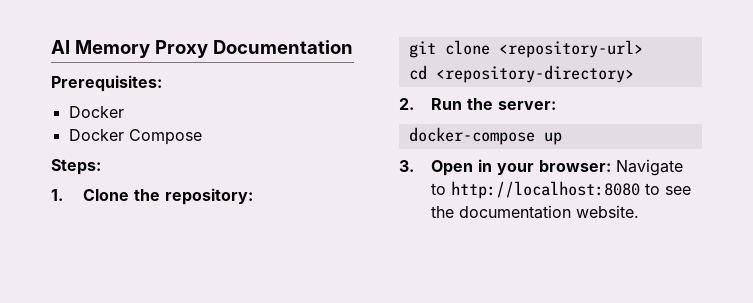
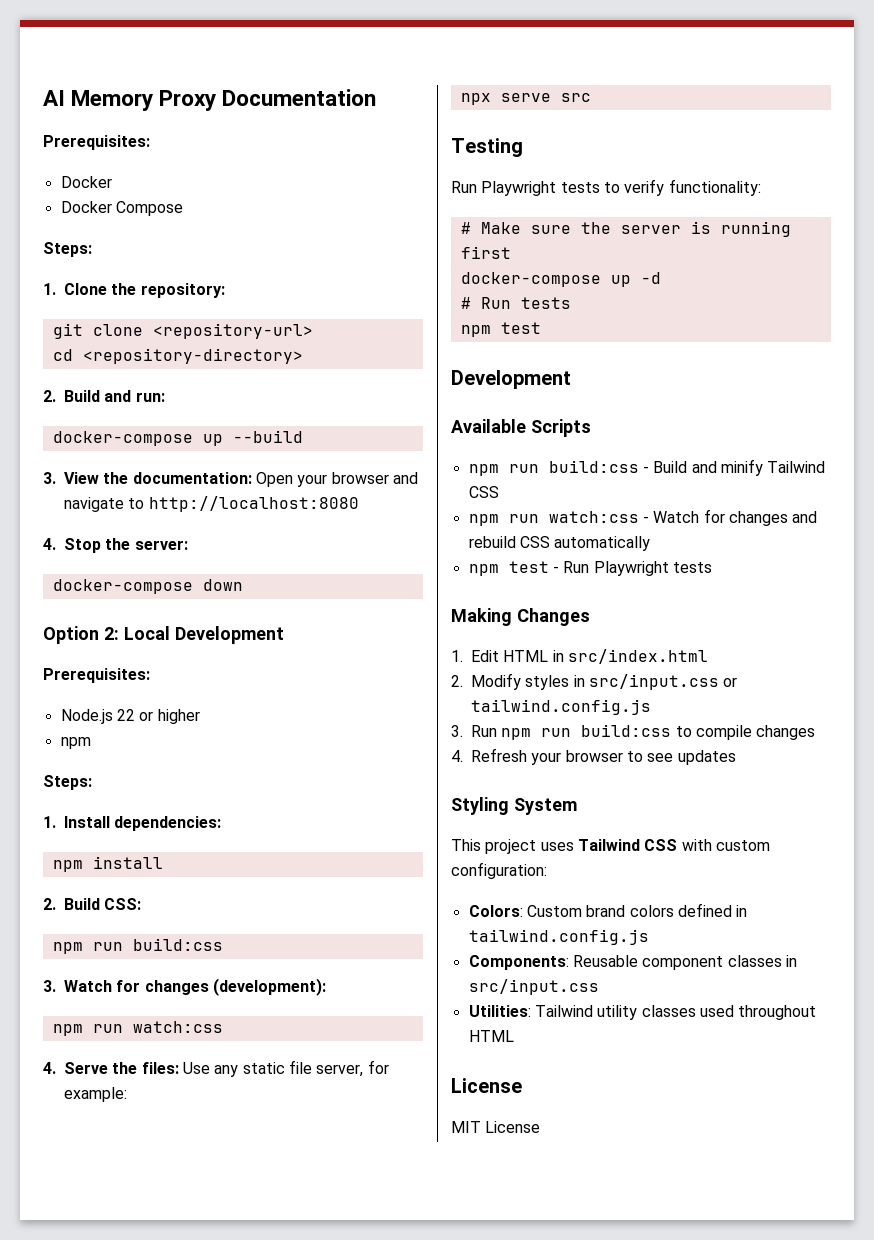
[430,98,556,110] [408,127,562,145] [399,159,683,176] [430,181,691,199] [430,205,639,219] Run the server: // docker-compose up // 3. Open in your browser: Navigate to http://localhost:8080 to see the documentation website. -> [64,390,165,402] [52,430,303,446] [43,472,418,487] [64,496,359,512] [43,538,188,553] [52,579,243,594] [43,626,284,644] [43,668,150,683] [60,709,200,724] [60,737,91,749] [43,775,92,790] [43,816,222,831] [52,856,163,872] [43,898,142,910] [52,938,223,954] [43,978,326,996] [52,1021,223,1036] [43,1060,389,1077] [64,1087,127,1102] [460,93,591,105] [451,138,523,157] [451,179,761,196] [460,221,791,237] [460,246,511,259] [460,272,661,287] [460,297,571,309] [460,322,541,337] [451,370,571,389] [451,419,591,437] [468,459,826,476] [468,486,499,498] [468,509,818,526] [468,536,651,551] [468,561,712,576] [451,608,590,626] [451,649,708,664] [451,673,738,690] [471,699,651,715] [451,724,816,740] [451,748,736,765] [451,797,577,815] [451,839,770,854] [451,862,547,879] [468,903,748,917] [468,929,649,945] [468,955,797,970] [468,979,599,995] [468,1005,817,1020] [468,1030,514,1042] [451,1078,522,1093] [451,1121,541,1133] Build and run: // docker-compose up --build // 3. View the documentation: Open your browser and navigate to http://localhost:8080 // 4. Stop the server: // docker-compose down // Option 2: Local Development // Prerequisites: // Node.js 22 or higher // npm // Steps: // 1. Install dependencies: // npm install // 2. Build CSS: // npm run build:css // 3. Watch for changes (development): // npm run watch:css // 4. Serve the files: Use any static file server, for example: // npx serve src // Testing // Run Playwright tests to verify functionality: // # Make sure the server is running first // docker-compose up -d // # Run tests // npm test // Development // Available Scripts // npm run build:css - Build and minify Tailwind CSS // npm run watch:css - Watch for changes and rebuild CSS automatically // npm test - Run Playwright tests // Making Changes // 1. Edit HTML in src/index.html // 2. Modify styles in src/input.css or tailwind.config.js // 3. Run npm run build:css to compile changes // 4. Refresh your browser to see updates // Styling System // This project uses Tailwind CSS with custom configuration: // Colors: Custom brand colors defined in tailwind.config.js // Components: Reusable component classes in src/input.css // Utilities: Tailwind utility classes used throughout HTML // License // MIT License

